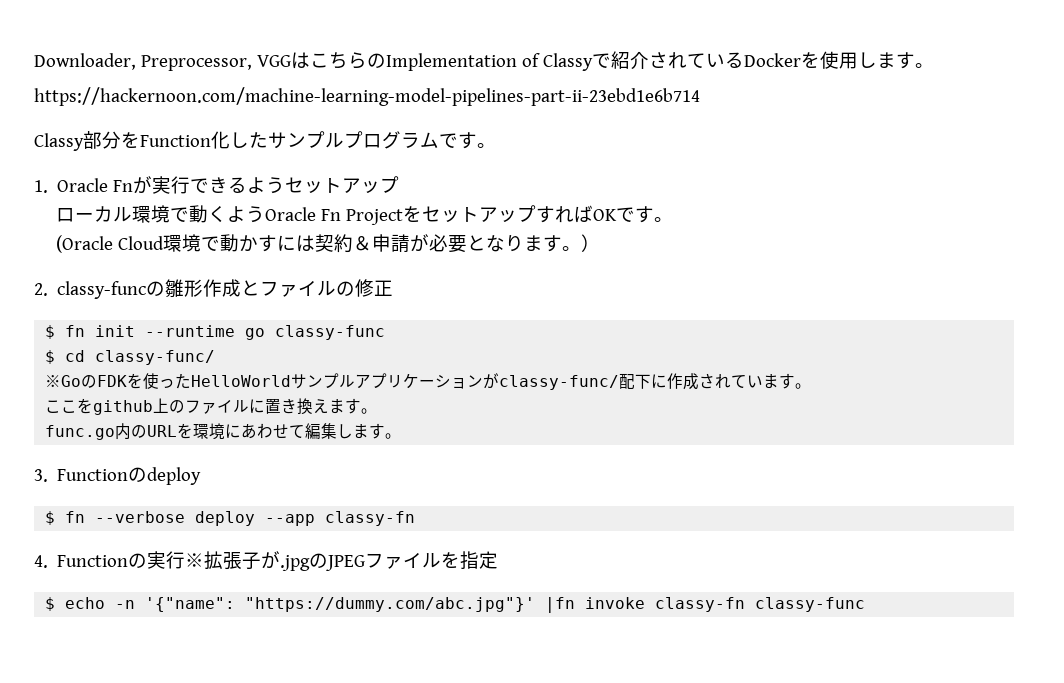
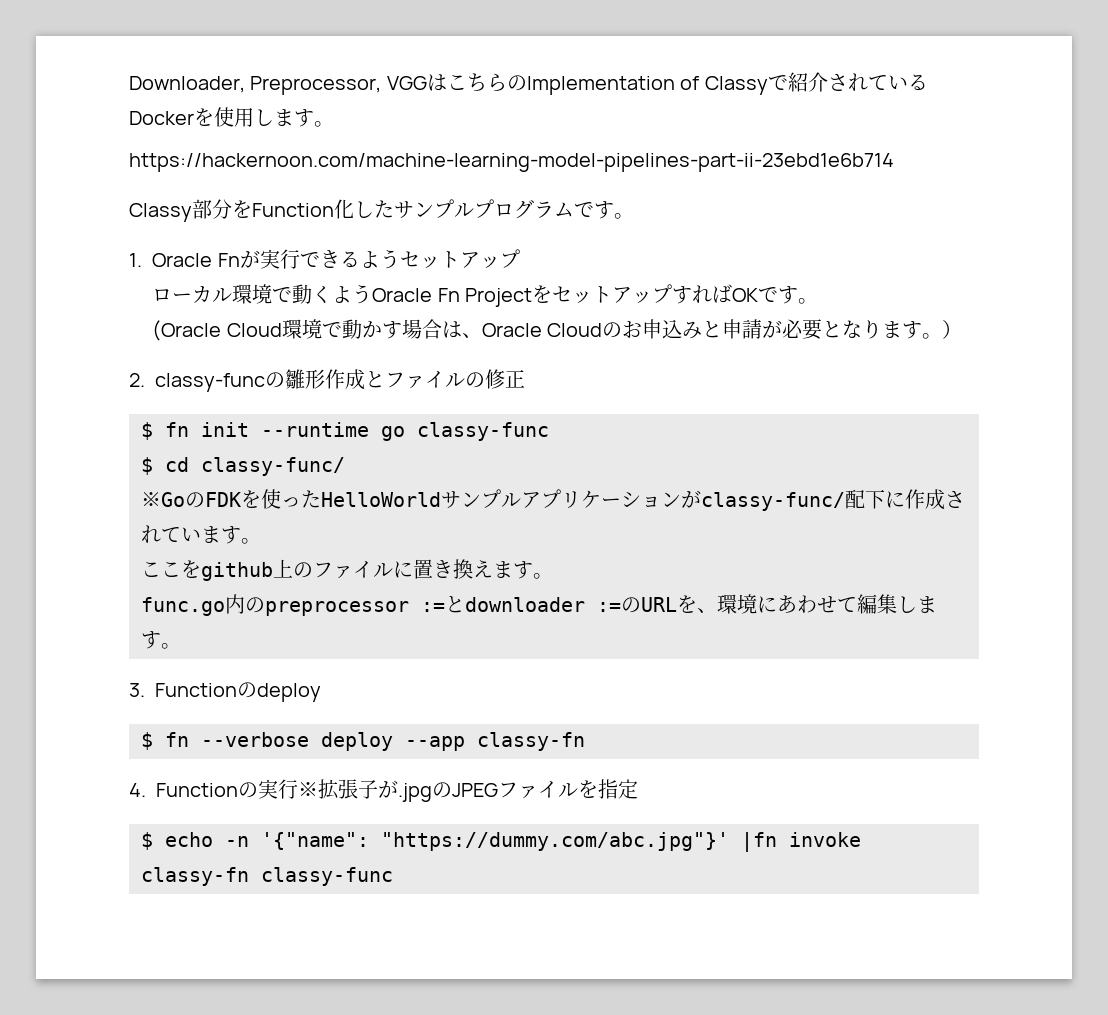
[277,234,373,253] には契約＆ -> [401,319,723,339] 場合は、Oracle Cloudのお申込みと
[147,423,194,439] URLを -> [265,595,717,616] preprocessor :=とdownloader :=のURLを、

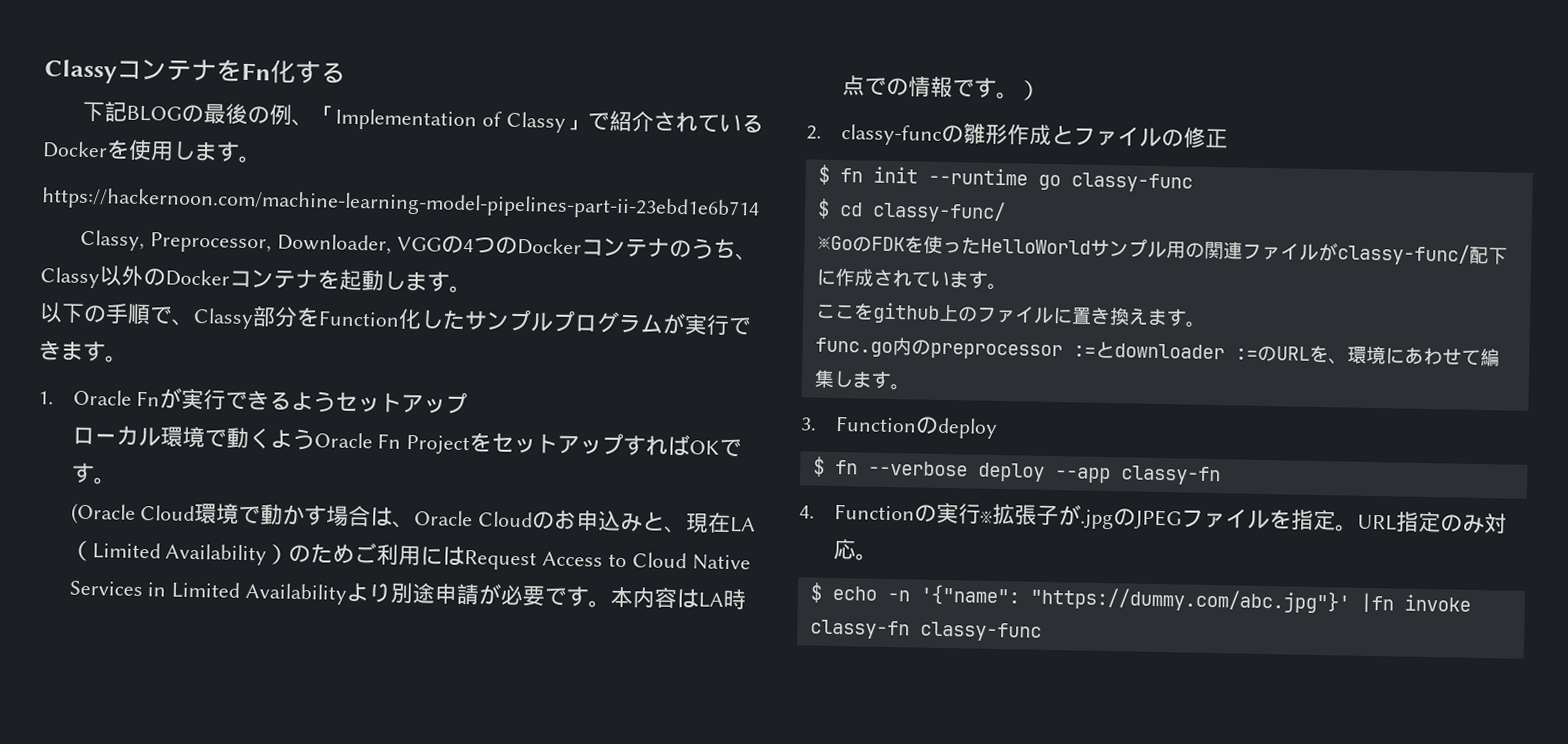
[129,73,527,95] Downloader, Preprocessor, VGGはこちらの -> [44,58,346,85] [82,101,337,127] ClassyコンテナをFn化する // 下記BLOGの最後の例、「
(768, 85) none -> [564,119,588,131] 」
(894, 162) none -> [80,229,758,261] [40,265,472,294] [39,302,194,326] Classy, Preprocessor, Downloader, VGGの4つのDockerコンテナのうち、Classy以外のDockerコンテナを起動します。 // 以下の手順で、
[574,202,594,217] で -> [662,312,752,336] [39,340,84,361] が実行できま
[722,319,903,340] 申請が必要となりま -> [663,512,757,534] [69,540,751,571] [68,580,747,610] [841,75,975,98] 、現在LA（Limited Availability）のためご利用にはRequest Access to Cloud Native Services in Limited Availabilityより別途申請が必要です。本内容はLA時点での情報で
[521,489,681,508] アプリケーション -> [1165,241,1319,261] 用の関連ファイル
(638, 789) none -> [1334,511,1507,534] [832,538,878,561] 。URL指定のみ対応。

